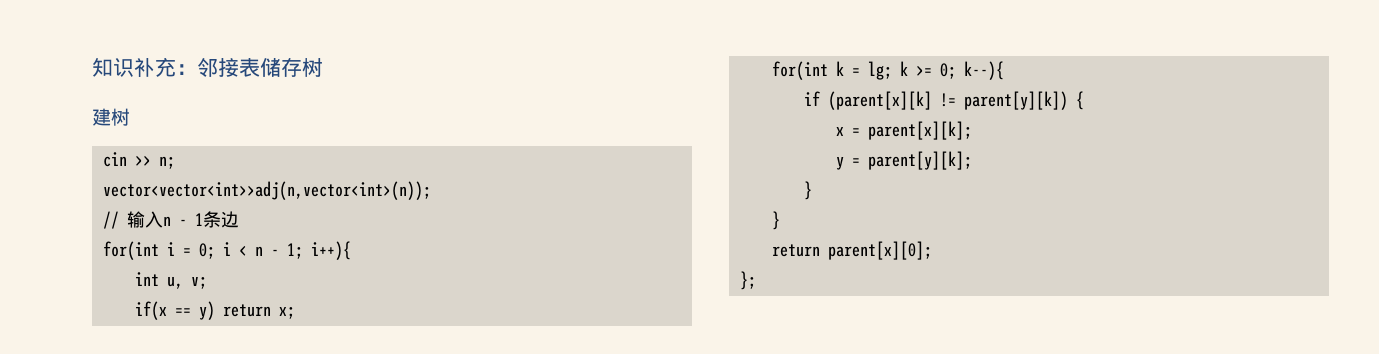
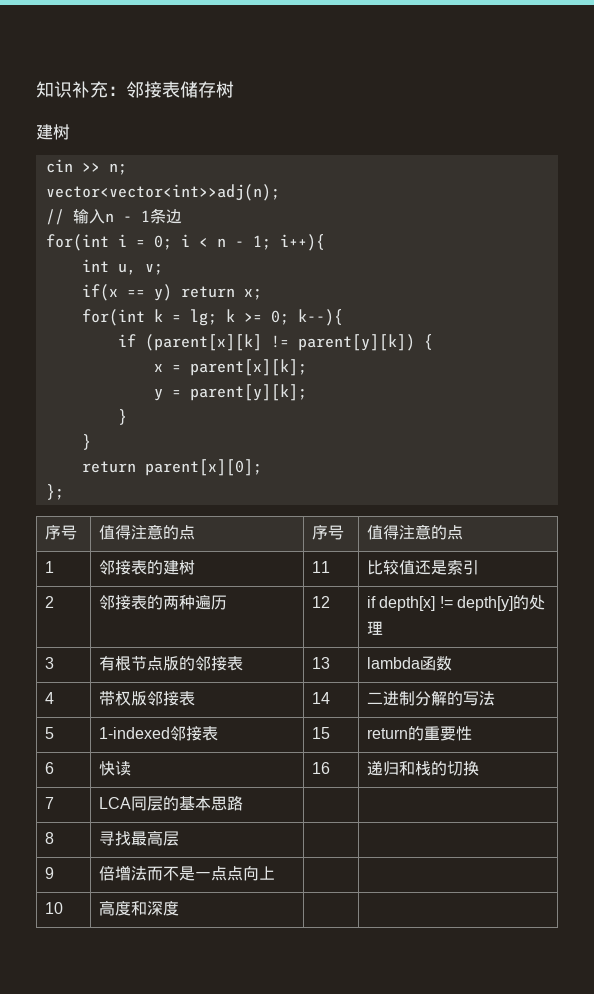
[102,181,431,200] vector<vector<int>>adj(n,vector<int>(n)); -> [45,184,280,201] vector<vector<int>>adj(n);
(756, 280) none -> [45,525,78,540] [99,524,196,540] [312,525,345,540] [367,524,464,540] [45,561,55,573] [99,560,196,575] [312,561,331,573] [367,560,480,575] [45,596,55,608] [99,595,228,610] [312,596,331,608] [367,595,546,611] [367,621,384,635] [45,657,55,669] [99,656,244,671] [312,657,331,669] [367,656,453,671] [45,692,55,704] [99,691,196,706] [312,692,331,704] [367,691,496,706] [45,727,55,739] [99,726,219,741] [312,727,331,739] [367,726,473,741] [45,762,55,774] [99,761,132,776] [312,762,331,774] [367,761,480,776] [45,797,55,809] [99,796,244,811] [45,832,55,844] [99,830,180,846] [45,867,55,879] [99,865,276,881] [45,902,64,914] [99,900,180,916] // 序号 | 值得注意的点 | 序号 | 值得注意的点 // 1 | 邻接表的建树 | 11 | 比较值还是索引 // 2 | 邻接表的两种遍历 | 12 | if depth[x] != depth[y]的处理 // 3 | 有根节点版的邻接表 | 13 | lambda函数 // 4 | 带权版邻接表 | 14 | 二进制分解的写法 // 5 | 1-indexed邻接表 | 15 | return的重要性 // 6 | 快读 | 16 | 递归和栈的切换 // 7 | LCA同层的基本思路 | | // 8 | 寻找最高层 | | // 9 | 倍增法而不是一点点向上 | | // 10 | 高度和深度 | |

